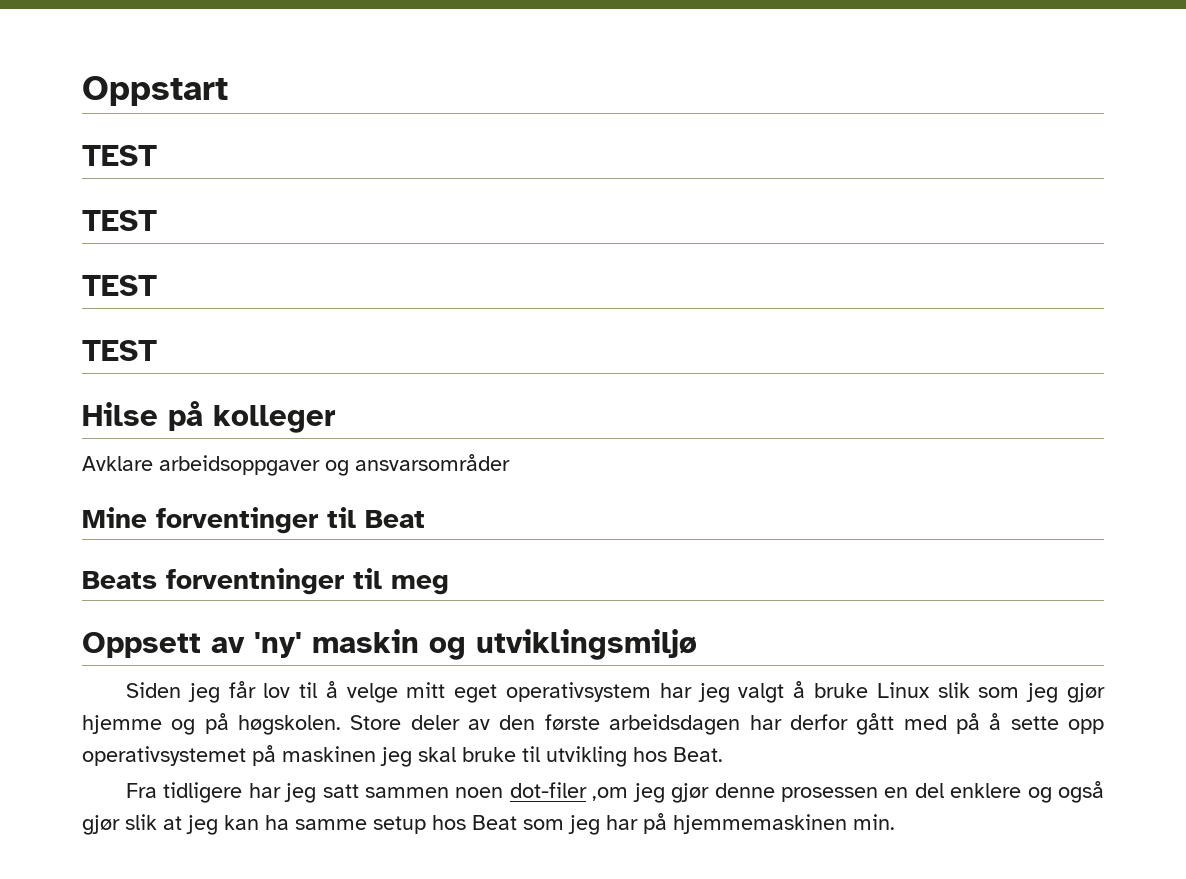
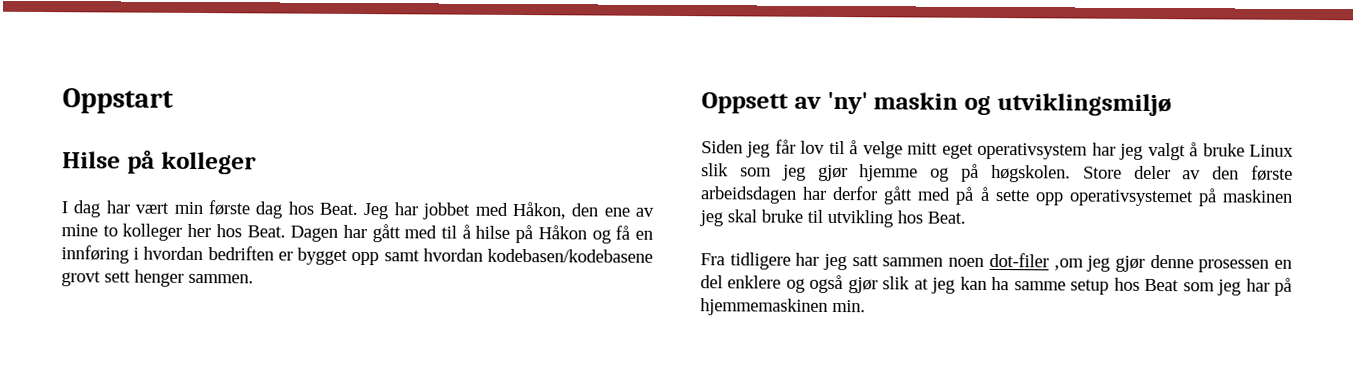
[82,145,157,166] [82,210,157,231] [82,275,157,296] [82,340,157,361] // TEST // TEST // TEST // TEST -> (174, 101) none
[82,454,510,476] [82,507,425,534] [82,568,449,595] Avklare arbeidsoppgaver og ansvarsområder // Mine forventinger til Beat // Beats forventninger til meg -> [61,200,654,220] [61,223,653,244] [61,245,653,266] [61,269,254,287] I dag har vært min første dag hos Beat. Jeg har jobbet med Håkon, den ene av mine to kolleger her hos Beat. Dagen har gått med til å hilse på Håkon og få en innføring i hvordan bedriften er bygget opp samt hvordan kodebasen/kodebasene grovt sett henger sammen.

